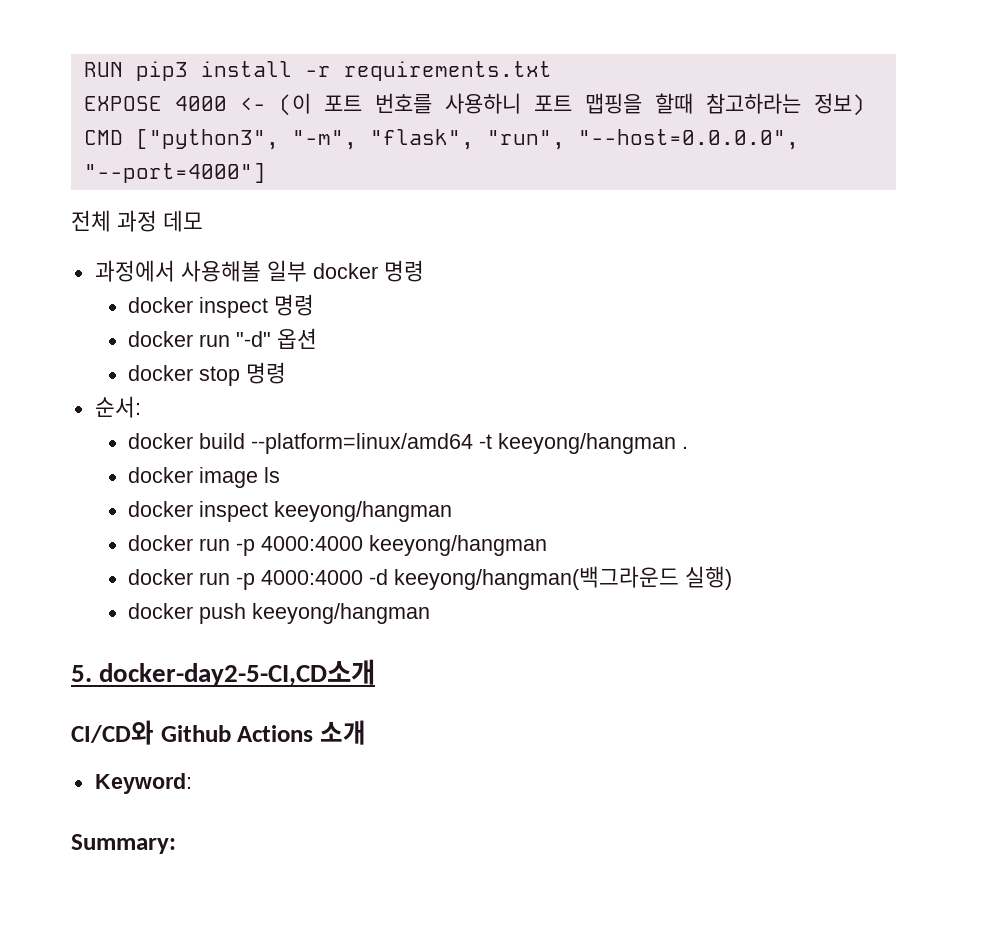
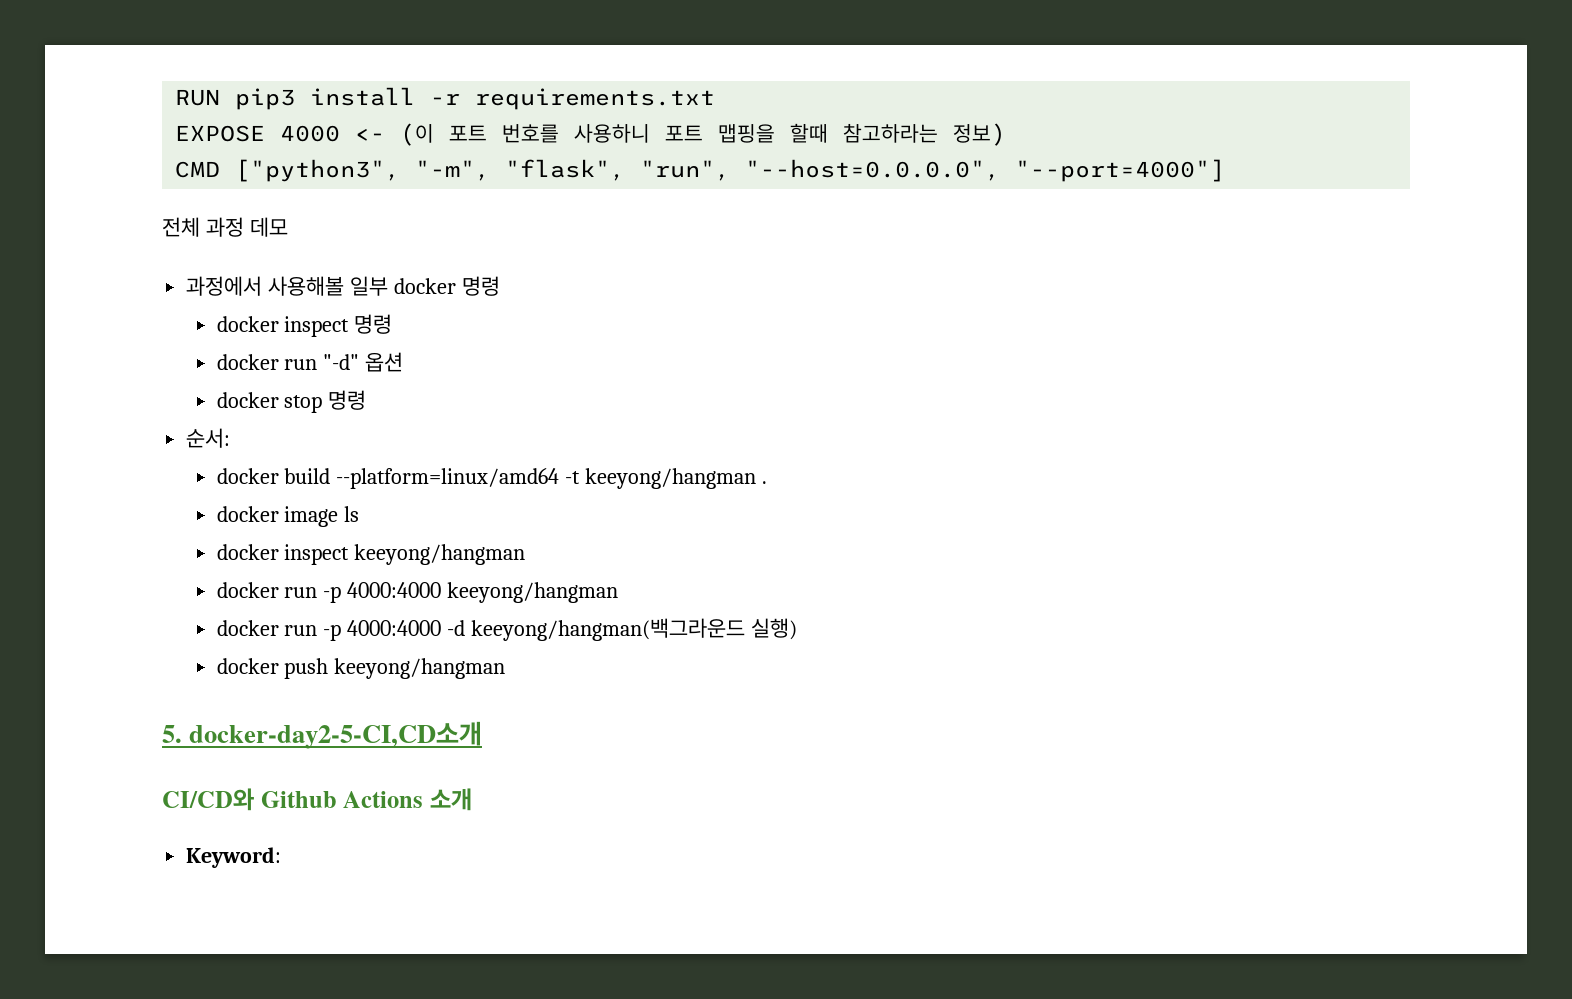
[71,834,176,854] // Summary: -> (282, 857) none

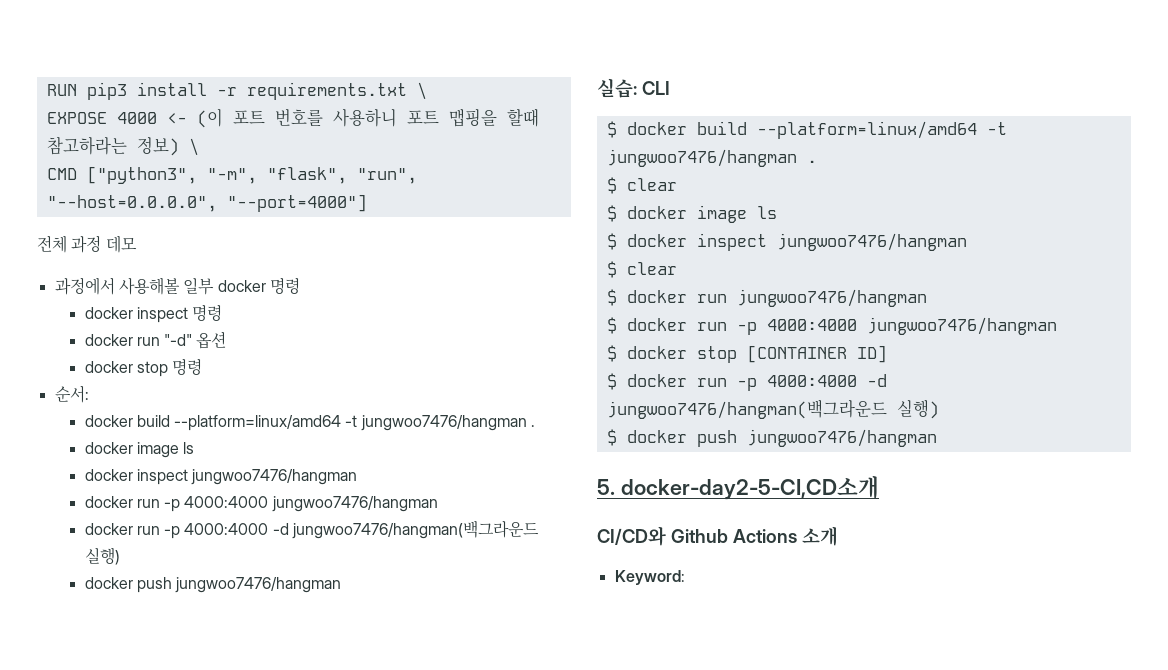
(716, 99) none -> [416,82,427,100] \
(1007, 134) none -> [188,138,199,156] \
[585,468,757,489] keeyong/hangman -> [360,415,527,431] jungwoo7476/hangman
[354,544,526,565] [216,582,619,603] [216,618,746,641] keeyong/hangman // docker run -p 4000:4000 keeyong/hangman // docker run -p 4000:4000 -d keeyong/hangman(백그라운드 -> [191,469,358,485] [84,496,438,512] [84,520,540,539] jungwoo7476/hangman // docker run -p 4000:4000 jungwoo7476/hangman // docker run -p 4000:4000 -d jungwoo7476/hangman(백그라운드
[334,658,506,679] keeyong/hangman -> [175,577,342,593] [597,78,670,98] [606,121,1007,139] [606,149,817,167] [606,177,677,194] [606,205,777,223] [606,233,967,251] [606,261,677,278] [606,289,927,307] [606,317,1057,335] [606,345,887,363] [606,373,887,391] [606,399,939,419] [606,429,937,447] jungwoo7476/hangman // 실습: CLI // $ docker build --platform=linux/amd64 -t jungwoo7476/hangman . // $ clear // $ docker image ls // $ docker inspect jungwoo7476/hangman // $ clear // $ docker run jungwoo7476/hangman // $ docker run -p 4000:4000 jungwoo7476/hangman // $ docker stop [CONTAINER ID] // $ docker run -p 4000:4000 -d jungwoo7476/hangman(백그라운드 실행) // $ docker push jungwoo7476/hangman

